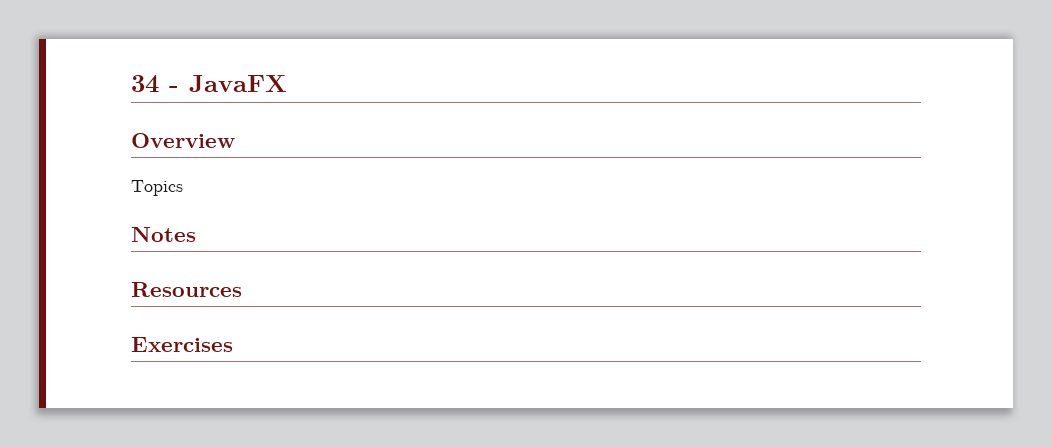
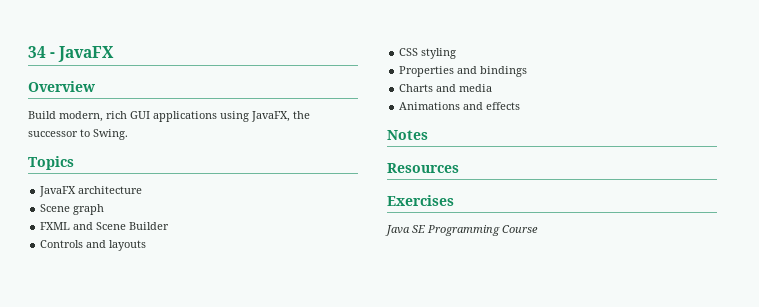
[131,180,183,196] Topics -> [28,111,310,122] [28,129,128,140] [28,156,74,170] [39,186,143,197] [40,204,105,215] [40,222,170,230] [40,240,147,251] [399,48,457,59] [399,66,528,77] [399,84,493,92] [399,102,521,110] Build modern, rich GUI applications using JavaFX, the successor to Swing. // Topics // JavaFX architecture // Scene graph // FXML and Scene Builder // Controls and layouts // CSS styling // Properties and bindings // Charts and media // Animations and effects
(233, 344) none -> [385,225,538,236] // Java SE Programming Course

